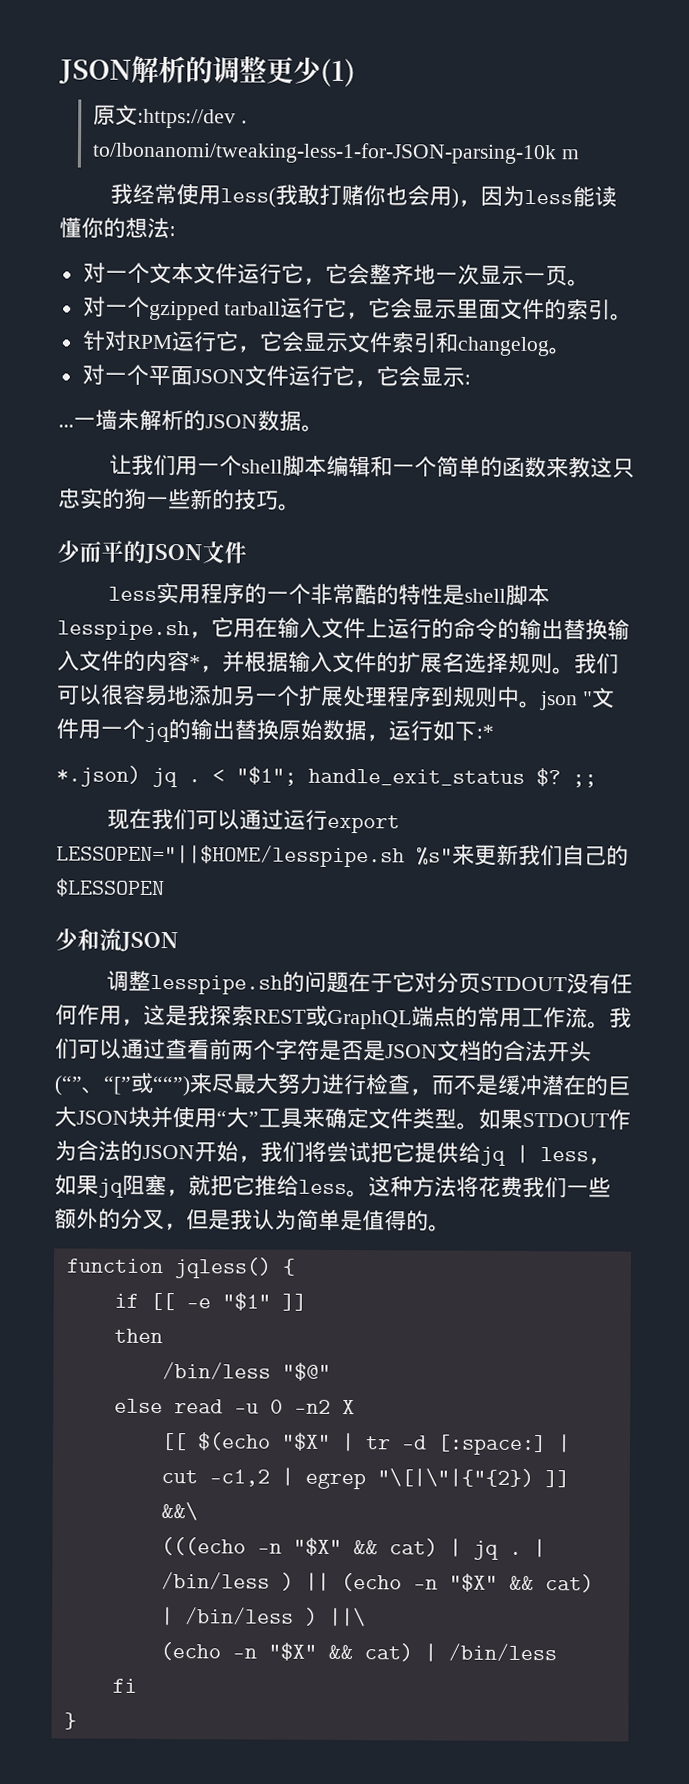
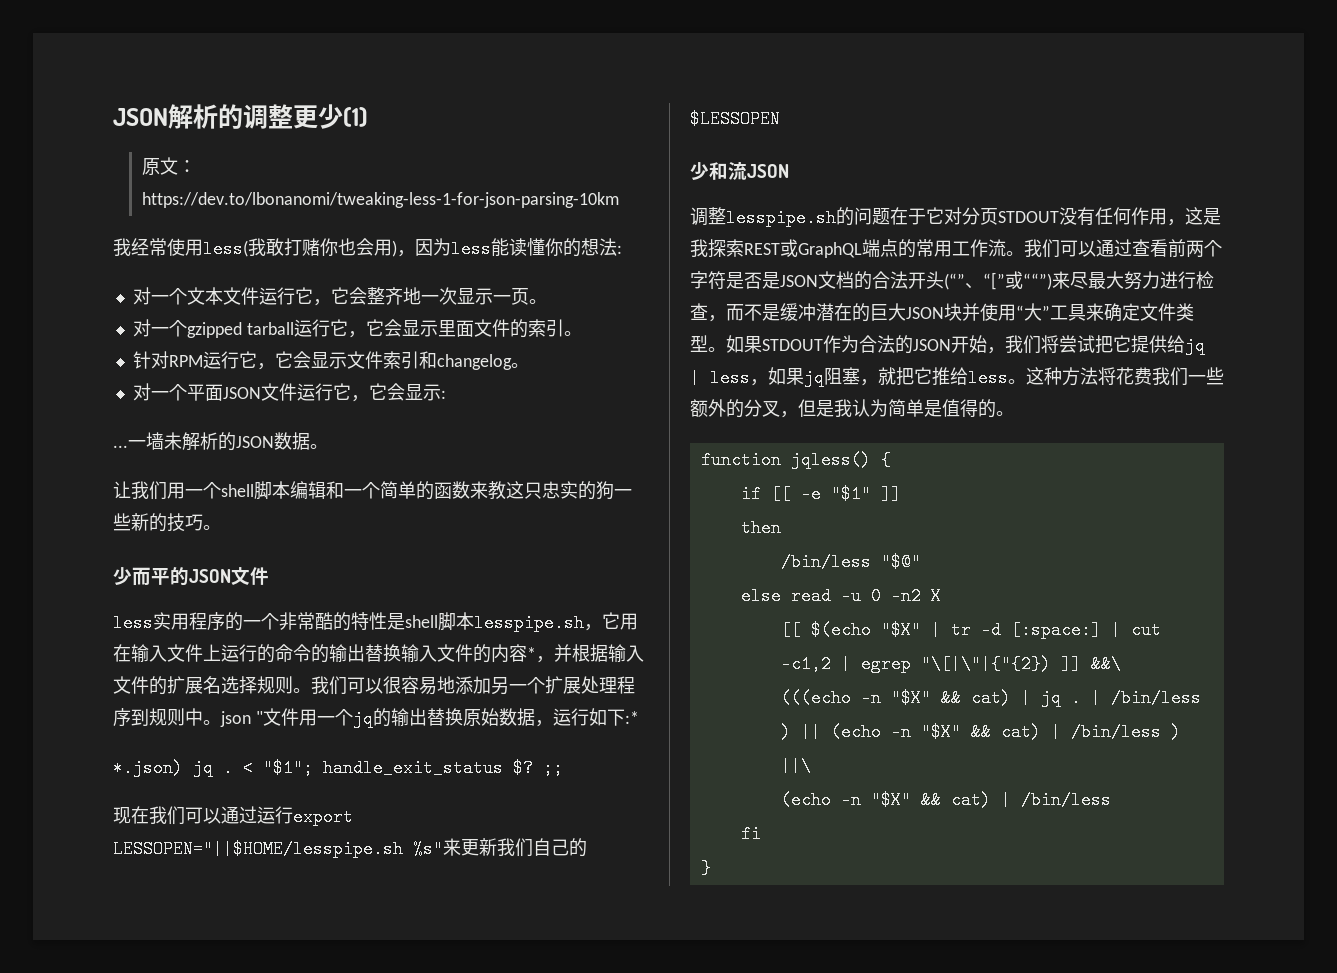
[136,108,247,129] [91,141,580,165] :https://dev . to/lbonanomi/tweaking-less-1-for-JSON-parsing-10k m -> [177,160,196,173] [141,192,619,208] ：https://dev.to/lbonanomi/tweaking-less-1-for-json-parsing-10km

